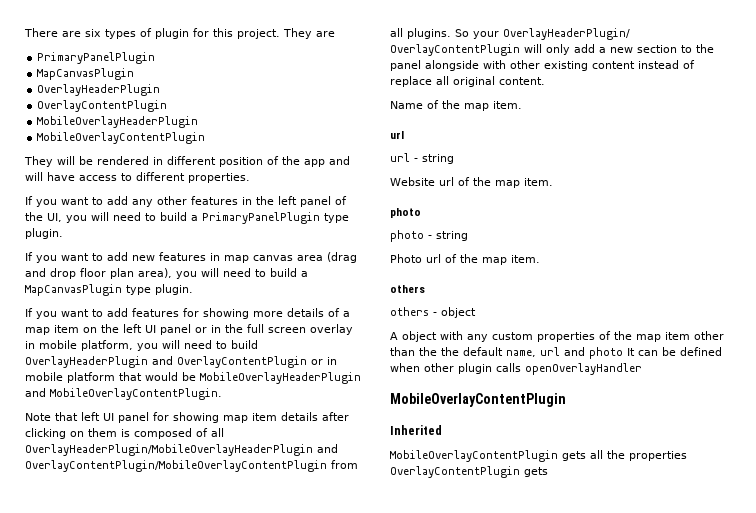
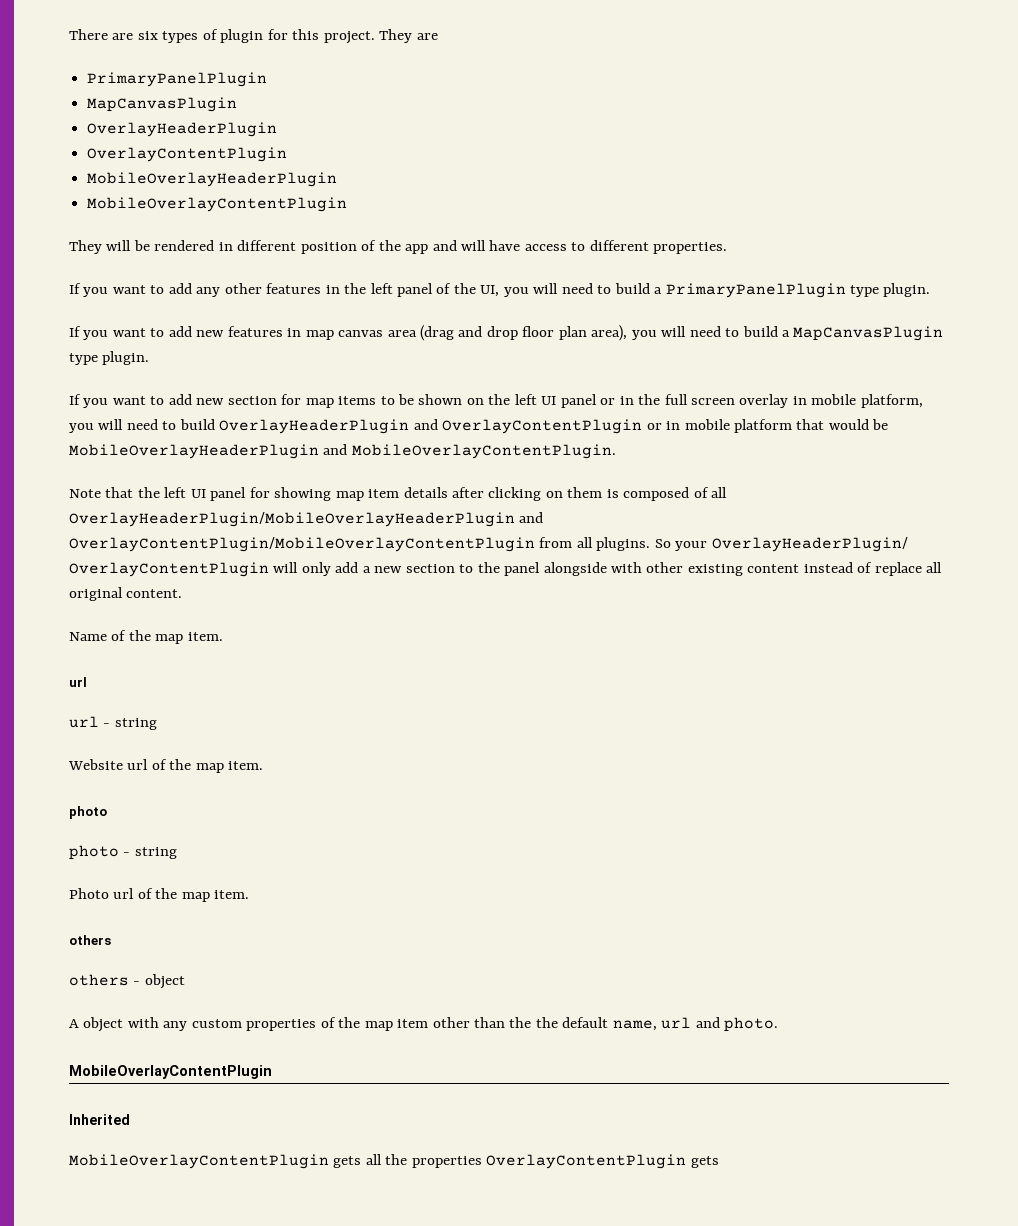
[132,308,350,319] [25,325,79,335] features for showing more details of a map item -> [196,394,463,408] new section for map items to be shown
(78, 416) none -> [137,487,160,498] the
[589,347,722,359] [390,363,642,375] photo It can be defined when other plugin calls openOverlayHandler -> [724,1017,779,1032] photo.

